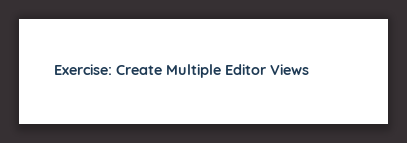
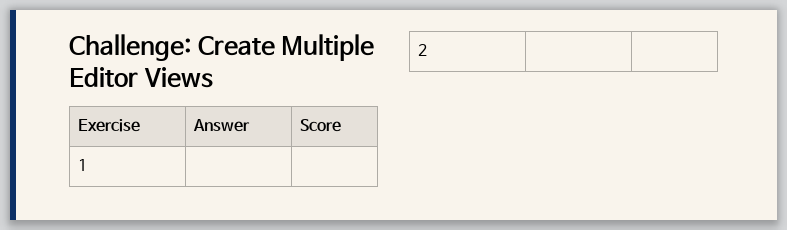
[54,64,112,75] Exercise: -> [69,34,191,61] Challenge:
(309, 69) none -> [78,119,141,132] [193,119,251,132] [300,119,342,132] [78,159,88,171] [418,44,428,56] // Exercise | Answer | Score // 1 | | // 2 | |

